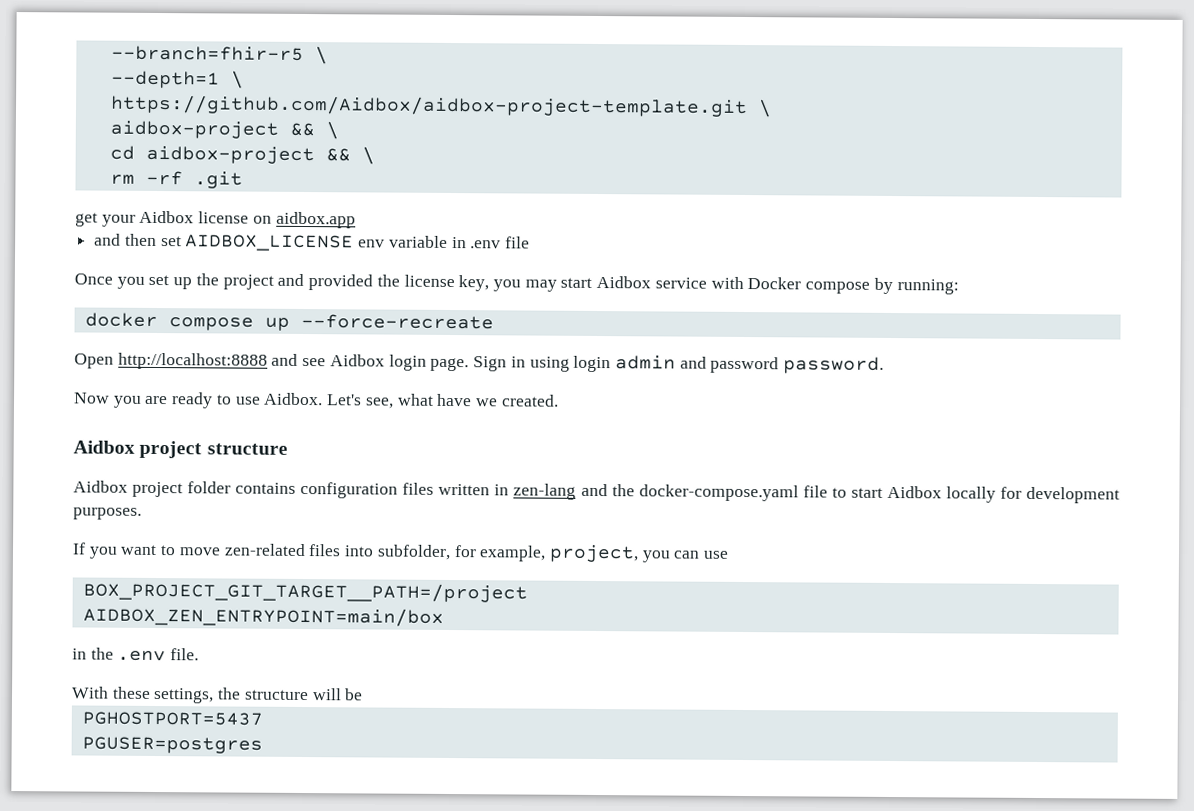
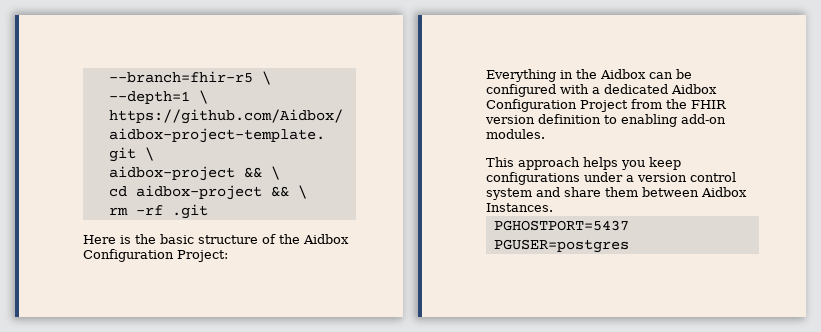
[75,210,356,229] [94,233,531,252] [74,273,959,295] [84,312,494,331] [74,352,885,374] [74,392,559,409] [73,440,288,459] [73,480,1120,504] [73,507,142,520] [72,542,730,563] [82,581,528,603] [82,606,444,627] [72,647,200,662] [71,686,364,704] get your Aidbox license on aidbox.app // and then set AIDBOX_LICENSE env variable in .env file // Once you set up the project and provided the license key, you may start Aidbox service with Docker compose by running: // docker compose up --force-recreate // Open http://localhost:8888 and see Aidbox login page. Sign in using login admin and password password. // Now you are ready to use Aidbox. Let's see, what have we created. // Aidbox project structure // Aidbox project folder contains configuration files written in zen-lang and the docker-compose.yaml file to start Aidbox locally for development purposes. // If you want to move zen-related files into subfolder, for example, project, you can use // BOX_PROJECT_GIT_TARGET__PATH=/project // AIDBOX_ZEN_ENTRYPOINT=main/box // in the .env file. // With these settings, the structure will be -> [83,234,349,244] [83,249,228,262] [486,69,692,82] [486,84,717,97] [486,99,727,112] [485,114,726,127] [486,129,545,139] [486,157,681,170] [486,172,736,185] [486,187,747,200] [486,203,553,212] Here is the basic structure of the Aidbox Configuration Project: // Everything in the Aidbox can be configured with a dedicated Aidbox Configuration Project from the FHIR version definition to enabling add-on modules. // This approach helps you keep configurations under a version control system and share them between Aidbox Instances.

